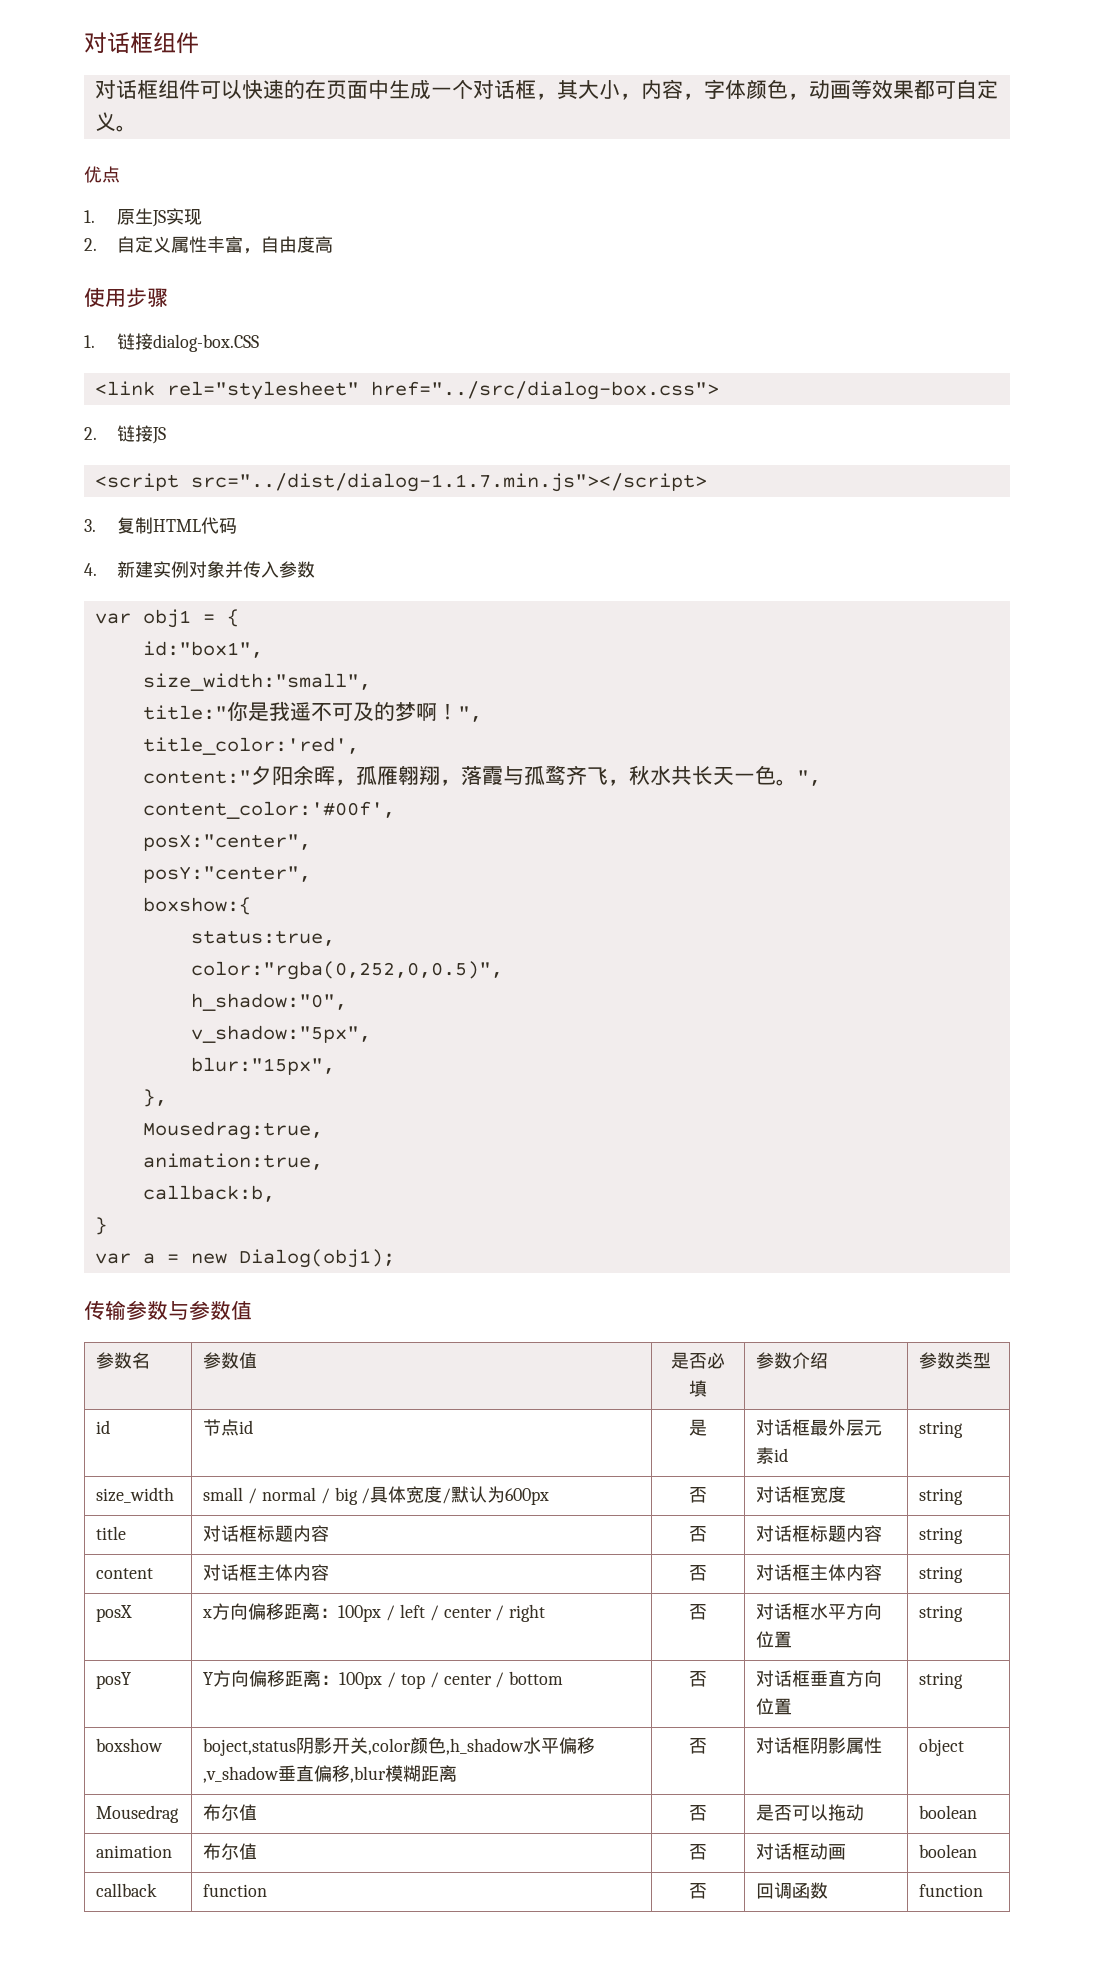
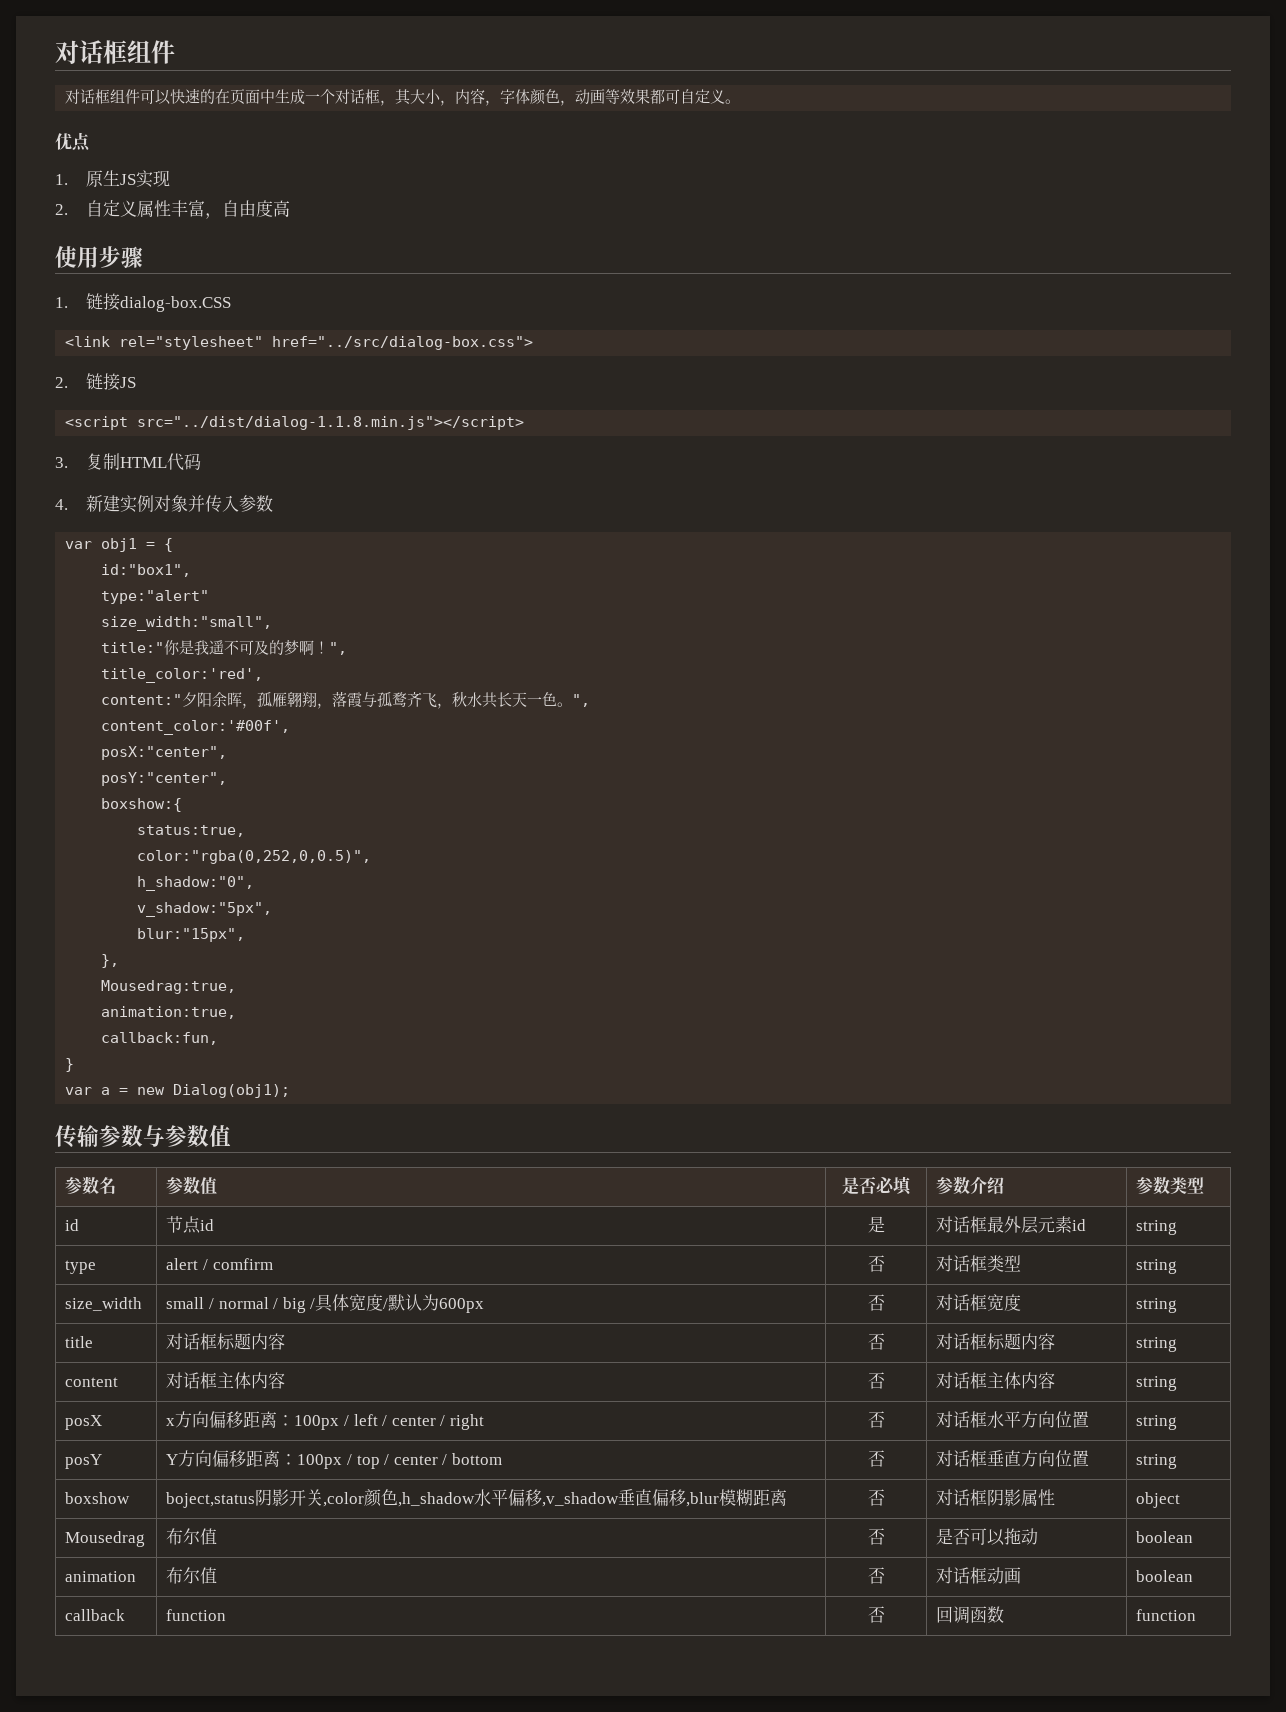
[190,473,707,492] src="../dist/dialog-1.1.7.min.js"></script> -> [137,416,525,430] src="../dist/dialog-1.1.8.min.js"></script>
(263, 649) none -> [101,590,210,604] // type:"alert"
[142,1185,275,1202] callback:b, -> [101,1032,219,1045] callback:fun,
(964, 1429) none -> [65,1260,97,1274] [166,1258,273,1270] [867,1255,885,1272] [936,1255,1022,1272] [1136,1259,1178,1274] // type | alert / comfirm | 否 | 对话框类型 | string

